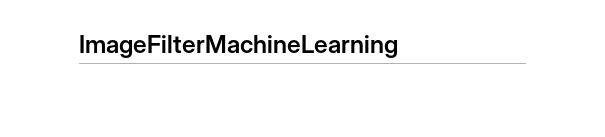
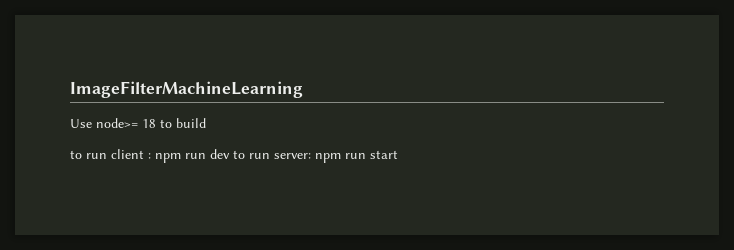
(398, 46) none -> [70,118,206,128] [70,149,398,163] // Use node>= 18 to build // to run client : npm run dev to run server: npm run start

